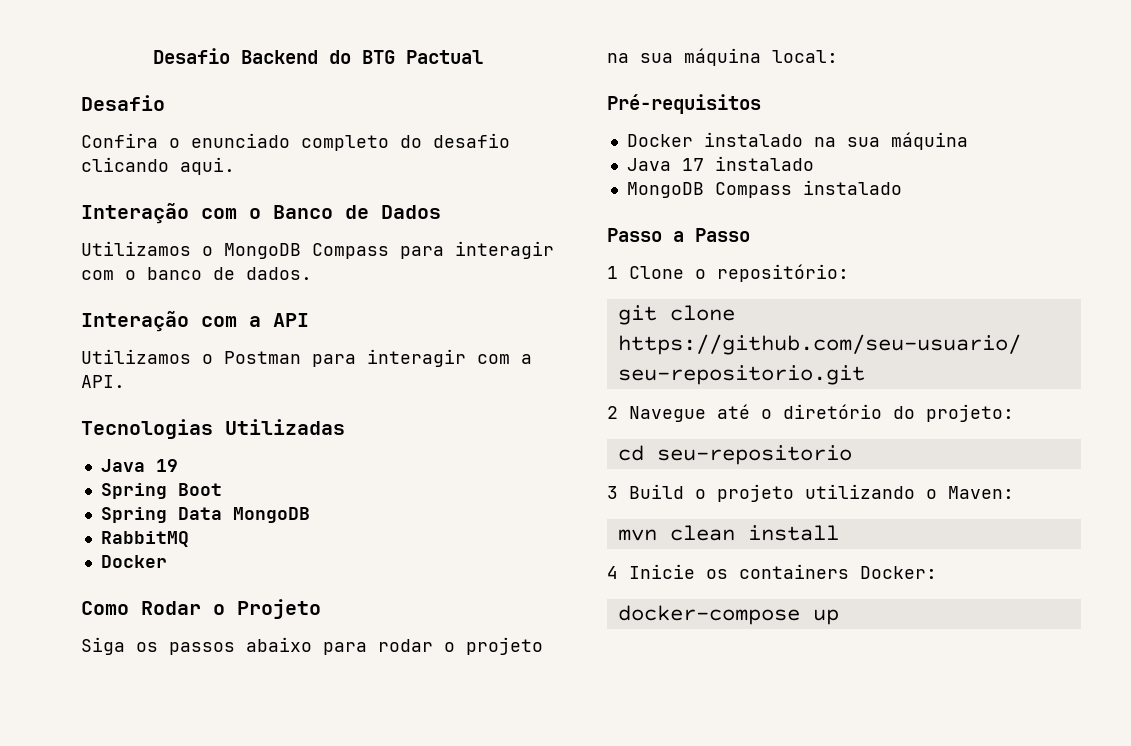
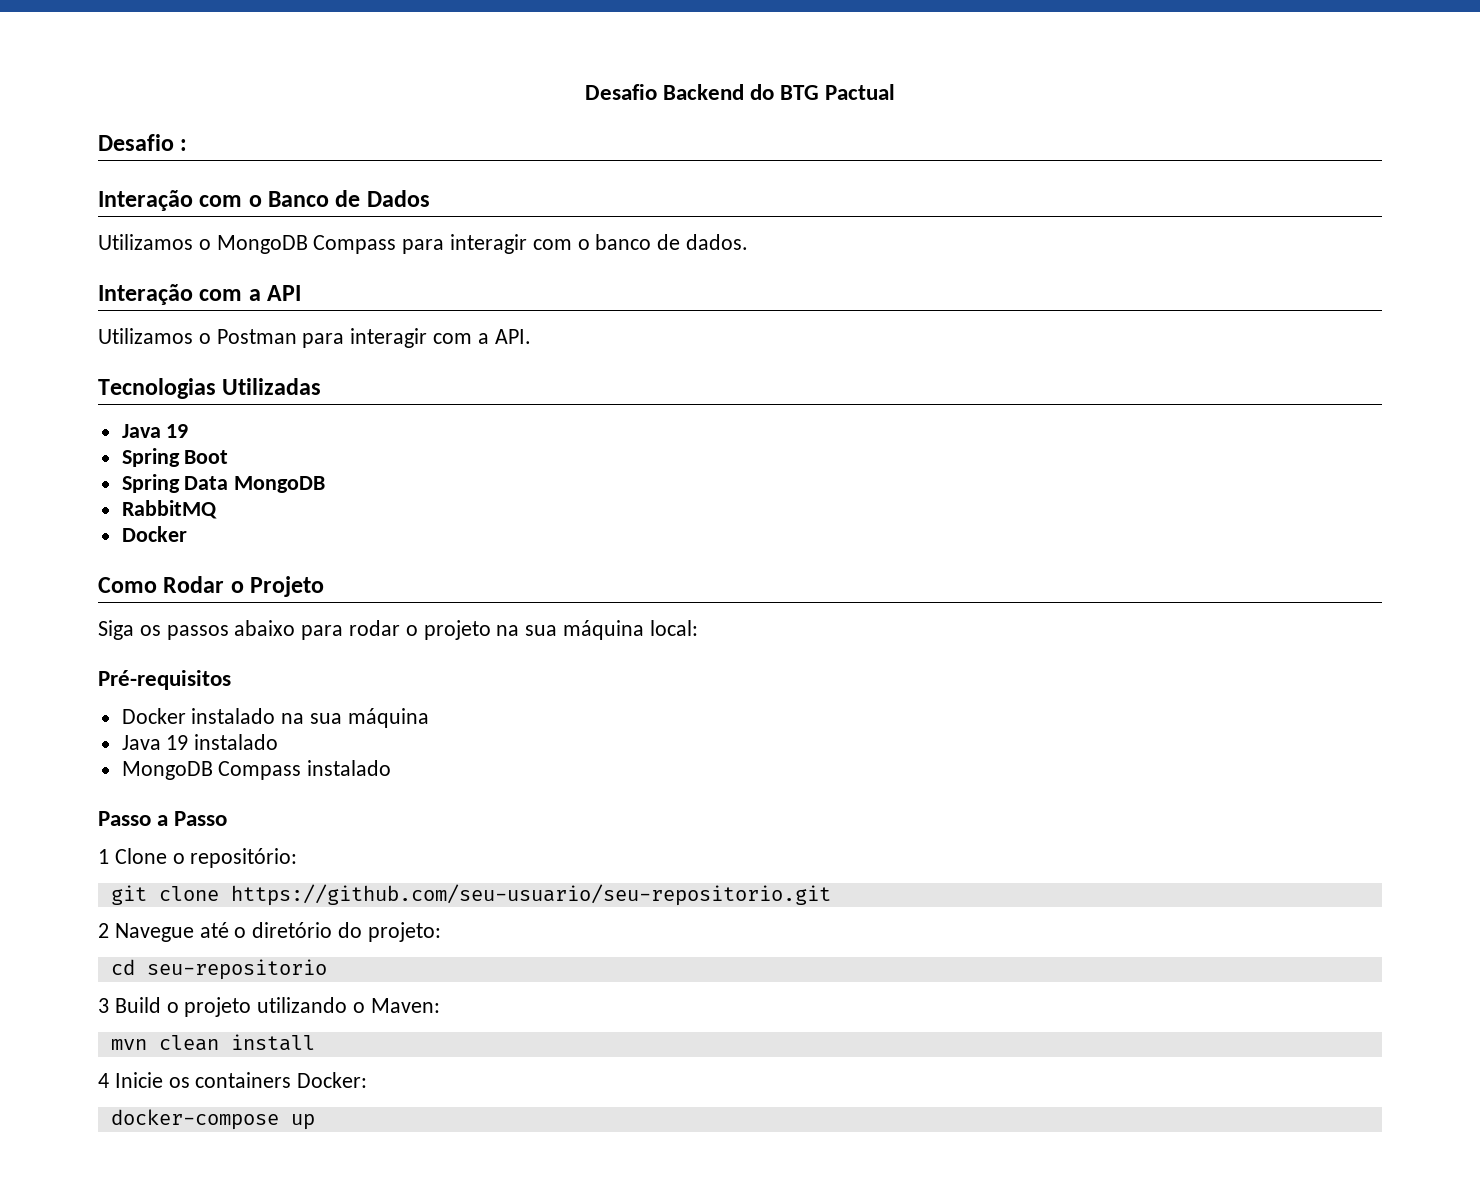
[81,133,510,151] [81,157,235,175] // Confira o enunciado completo do desafio clicando aqui. -> [180,139,188,151] :
[681,158,704,171] 17 -> [166,735,189,750] 19

